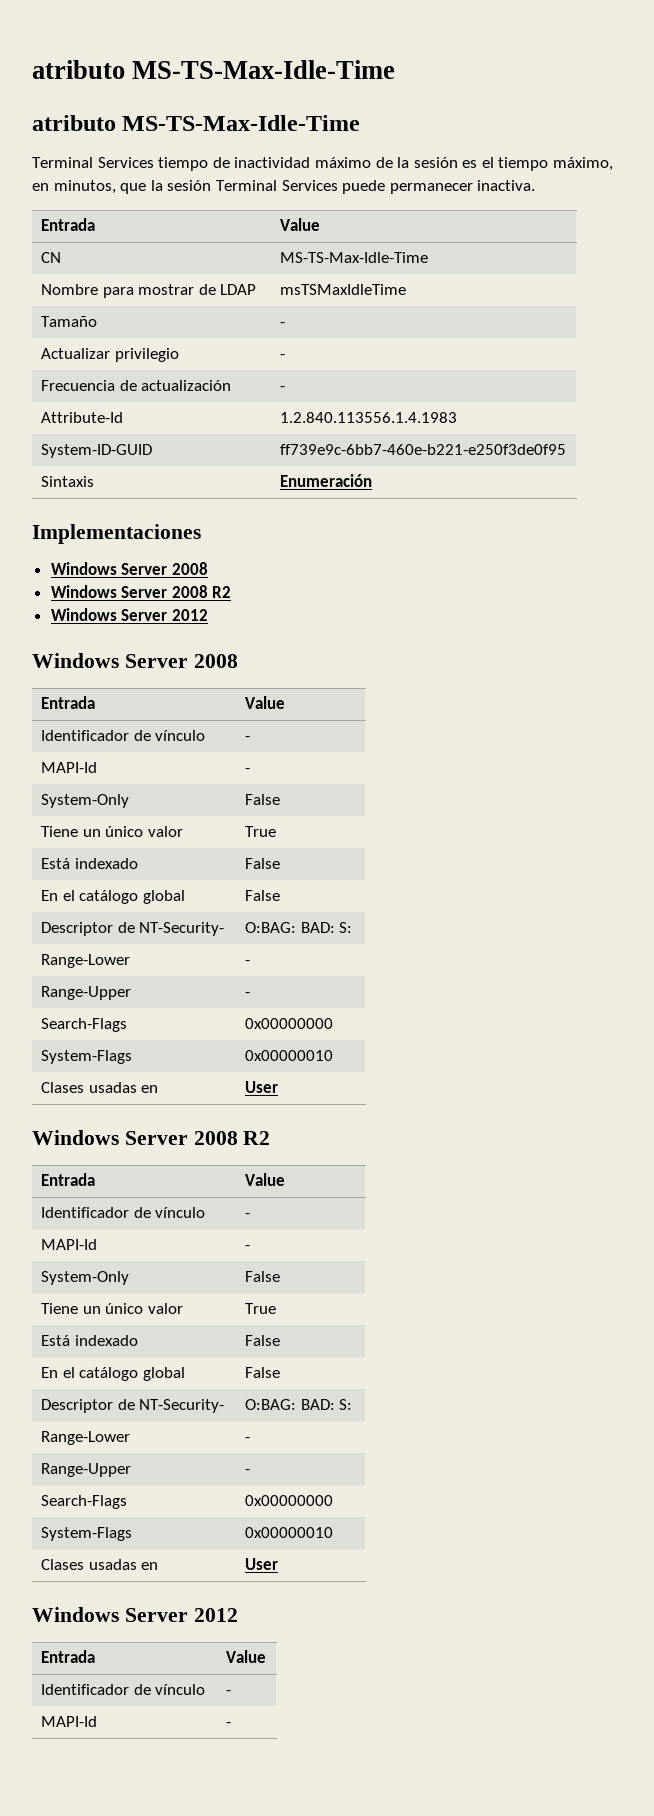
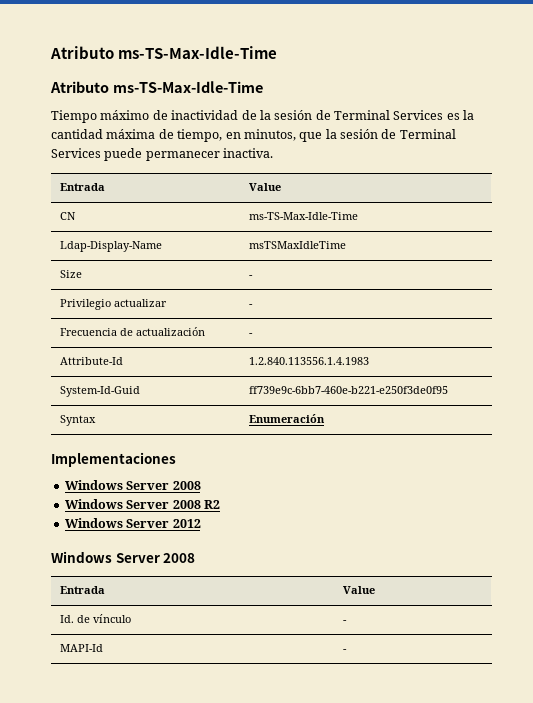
[32,60,396,79] [32,115,361,131] [32,157,209,171] atributo MS-TS-Max-Idle-Time // atributo MS-TS-Max-Idle-Time // Terminal Services tiempo -> [50,46,278,59] [50,81,263,93] [51,110,150,123] Atributo ms-TS-Max-Idle-Time // Atributo ms-TS-Max-Idle-Time // Tiempo máximo
[314,157,371,168] máximo -> (239, 115) none
[462,157,614,171] es el tiempo máximo, -> [315,110,475,120] [51,129,223,142] de Terminal Services es la cantidad máxima de tiempo,
(212, 185) none -> [381,129,397,139] de
[279,252,428,263] [40,284,257,298] MS-TS-Max-Idle-Time // Nombre para mostrar de LDAP -> [248,212,358,220] [59,241,162,252] ms-TS-Max-Idle-Time // Ldap-Display-Name
[40,316,97,327] [279,322,285,327] [40,348,179,362] Tamaño | - // Actualizar privilegio -> [59,270,82,278] [248,275,253,278] [59,299,167,310] Size | - // Privilegio actualizar
[40,444,152,458] System-ID-GUID -> [59,386,140,397] System-Id-Guid
[40,476,94,487] Sintaxis -> [59,415,96,426] Syntax
[40,730,206,741] [244,736,250,741] [40,762,97,773] [244,768,250,773] [40,794,129,808] [244,794,280,805] [40,826,183,837] [244,826,276,837] [40,858,138,869] [244,858,280,869] [40,890,185,904] [244,890,280,901] [40,922,225,936] [244,922,353,933] [40,954,130,968] [244,960,250,965] [40,986,131,1000] [244,992,250,997] [40,1018,127,1032] [244,1018,333,1029] [40,1050,132,1064] [244,1050,333,1061] [40,1082,159,1093] [244,1081,278,1093] [32,1130,271,1145] [40,1173,95,1186] [244,1173,285,1186] [40,1207,206,1218] [244,1213,250,1218] [40,1239,97,1250] [244,1245,250,1250] [40,1271,129,1285] [244,1271,280,1282] [40,1303,183,1314] [244,1303,276,1314] [40,1335,138,1346] [244,1335,280,1346] [40,1367,185,1381] [244,1367,280,1378] [40,1399,225,1413] [244,1399,353,1410] [40,1431,130,1445] [244,1437,250,1442] [40,1463,131,1477] [244,1469,250,1474] [40,1495,127,1509] [244,1495,333,1506] [40,1527,132,1541] [244,1527,333,1538] [40,1559,159,1570] [244,1558,278,1570] [32,1607,238,1622] [40,1650,95,1663] [225,1650,266,1663] [40,1684,206,1695] [225,1690,231,1695] [40,1716,97,1727] [225,1722,231,1727] Identificador de vínculo | - // MAPI-Id | - // System-Only | False // Tiene un único valor | True // Está indexado | False // En el catálogo global | False // Descriptor de NT-Security- | O:BAG: BAD: S: // Range-Lower | - // Range-Upper | - // Search-Flags | 0x00000000 // System-Flags | 0x00000010 // Clases usadas en | User // Windows Server 2008 R2 // Entrada | Value // Identificador de vínculo | - // MAPI-Id | - // System-Only | False // Tiene un único valor | True // Está indexado | False // En el catálogo global | False // Descriptor de NT-Security- | O:BAG: BAD: S: // Range-Lower | - // Range-Upper | - // Search-Flags | 0x00000000 // System-Flags | 0x00000010 // Clases usadas en | User // Windows Server 2012 // Entrada | Value // Identificador de vínculo | - // MAPI-Id | - -> [59,614,131,623] [342,620,347,623] [59,644,103,652] [342,649,347,652] Id. de vínculo | - // MAPI-Id | -

